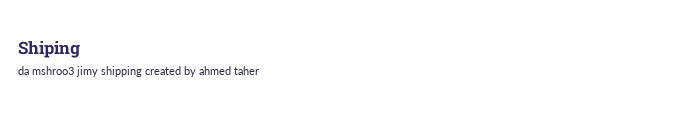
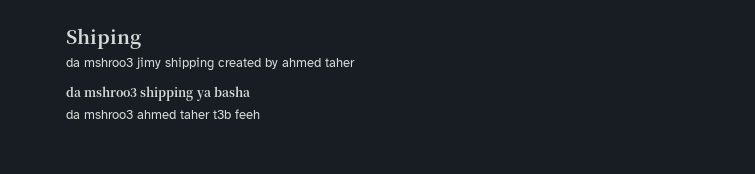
(259, 70) none -> [66,86,250,101] [66,109,260,119] // da mshroo3 shipping ya basha // da mshroo3 ahmed taher t3b feeh

